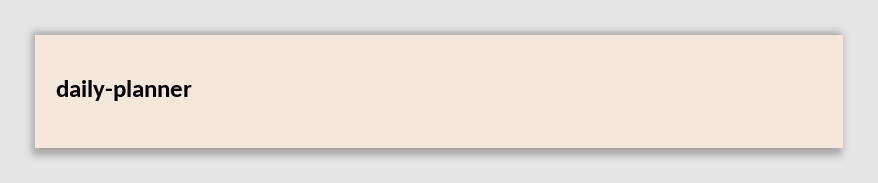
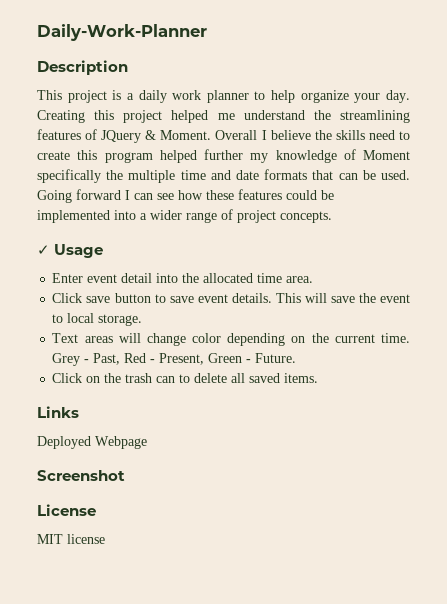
[56,80,192,101] daily-planner -> [37,24,207,41] [37,60,128,75] [37,90,410,103] [37,110,410,123] [37,129,410,143] [37,149,410,163] [37,169,410,183] [37,189,334,203] [37,209,332,223] [37,244,104,258] [52,273,314,283] [52,293,411,303] [52,313,143,326] [52,333,411,346] [52,353,297,366] [52,373,319,383] [37,406,79,418] [37,436,147,449] [37,470,125,481] [37,504,96,516] [37,534,105,544] Daily-Work-Planner // Description // This project is a daily work planner to help organize your day. Creating this project helped me understand the streamlining features of JQuery & Moment. Overall I believe the skills need to create this program helped further my knowledge of Moment specifically the multiple time and date formats that can be used. Going forward I can see how these features could be implemented into a wider range of project concepts. // ✓ Usage // Enter event detail into the allocated time area. // Click save button to save event details. This will save the event to local storage. // Text areas will change color depending on the current time. Grey - Past, Red - Present, Green - Future. // Click on the trash can to delete all saved items. // Links // Deployed Webpage // Screenshot // License // MIT license

